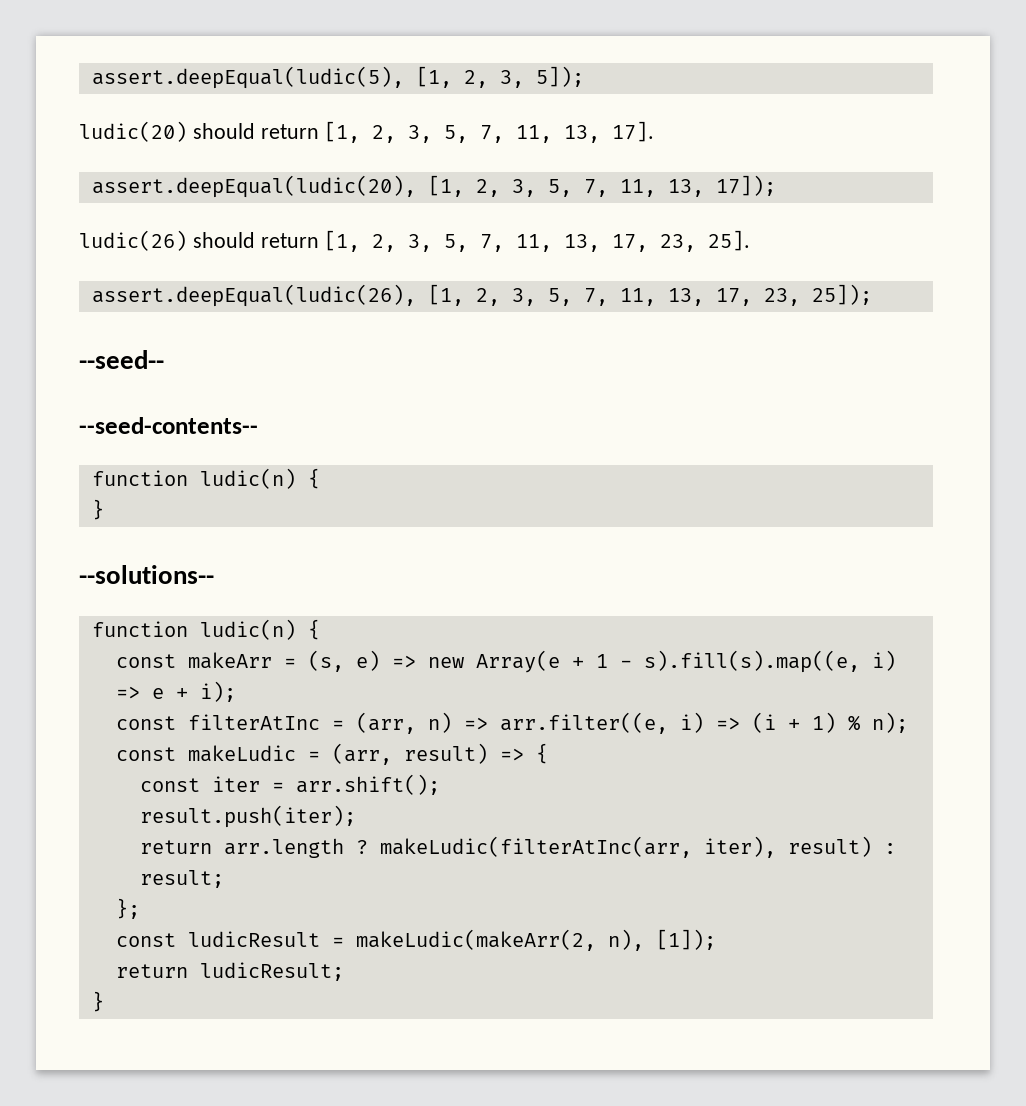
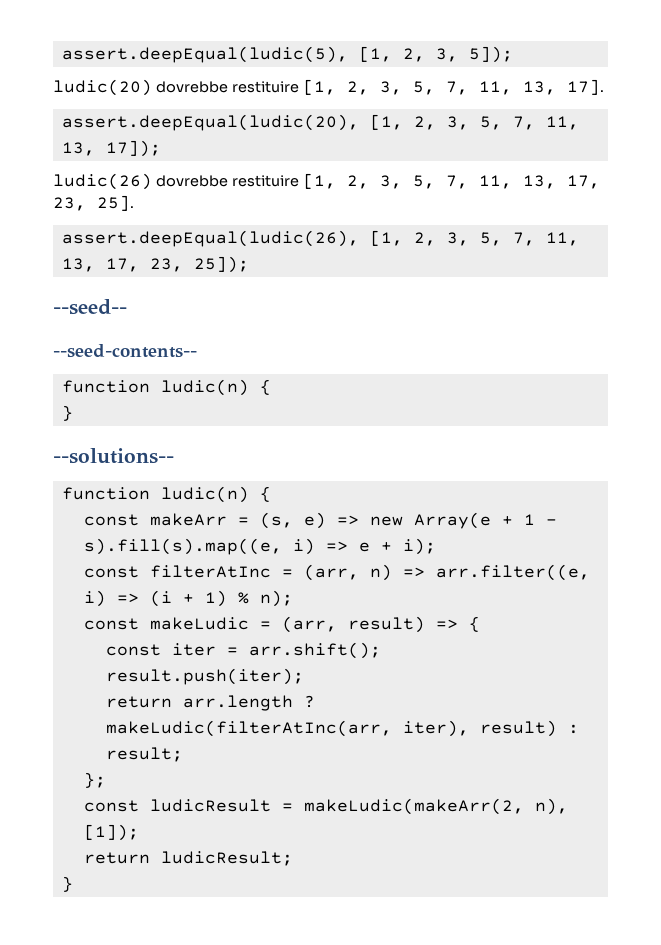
[192,123,319,139] should return -> [155,81,299,93] dovrebbe restituire
[192,232,319,248] should return -> [155,175,299,187] dovrebbe restituire

